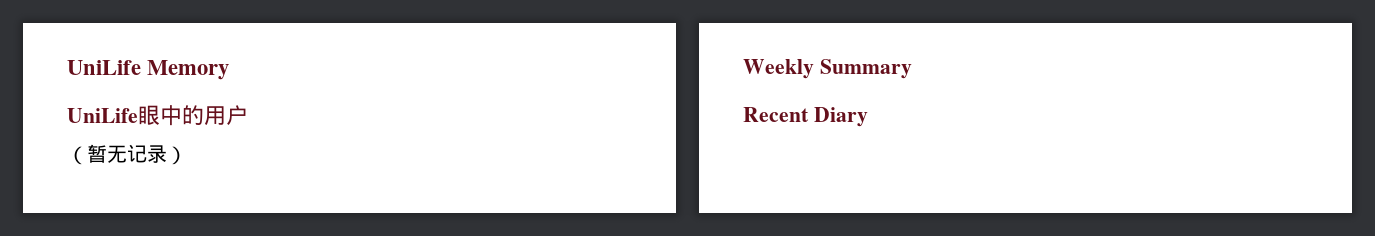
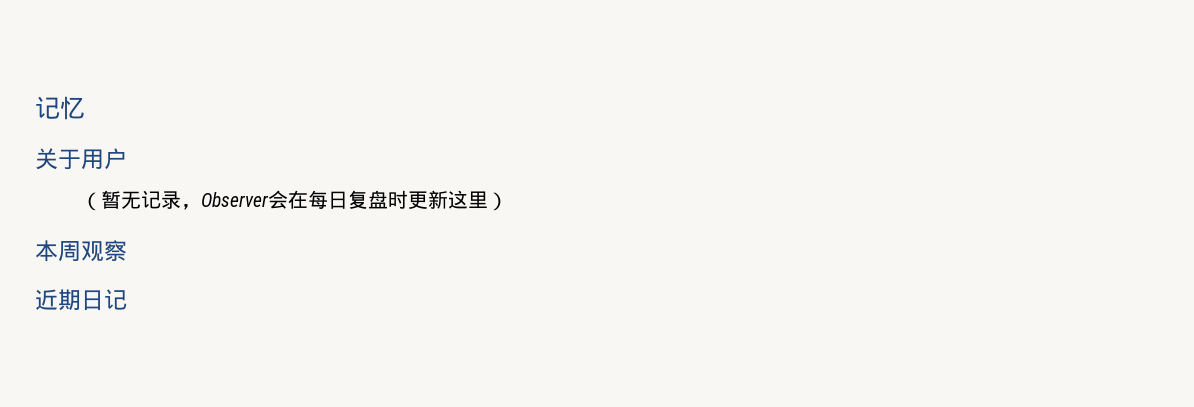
[67,60,230,80] [67,105,204,126] UniLife Memory // UniLife眼中的 -> [35,96,85,120] [35,148,81,170] 记忆 // 关于
[167,146,187,165] [743,59,912,79] [743,107,868,127] ） // Weekly Summary // Recent Diary -> [180,190,508,211] [35,240,127,262] [35,289,127,311] ，Observer会在每日复盘时更新这里） // 本周观察 // 近期日记

